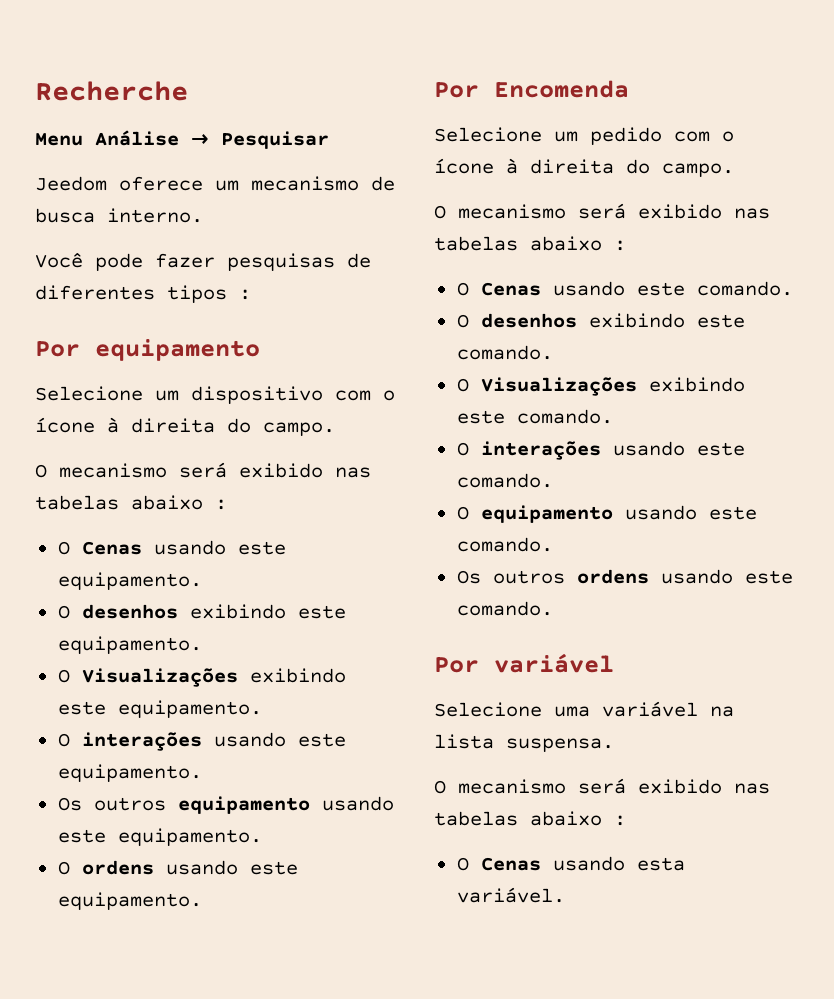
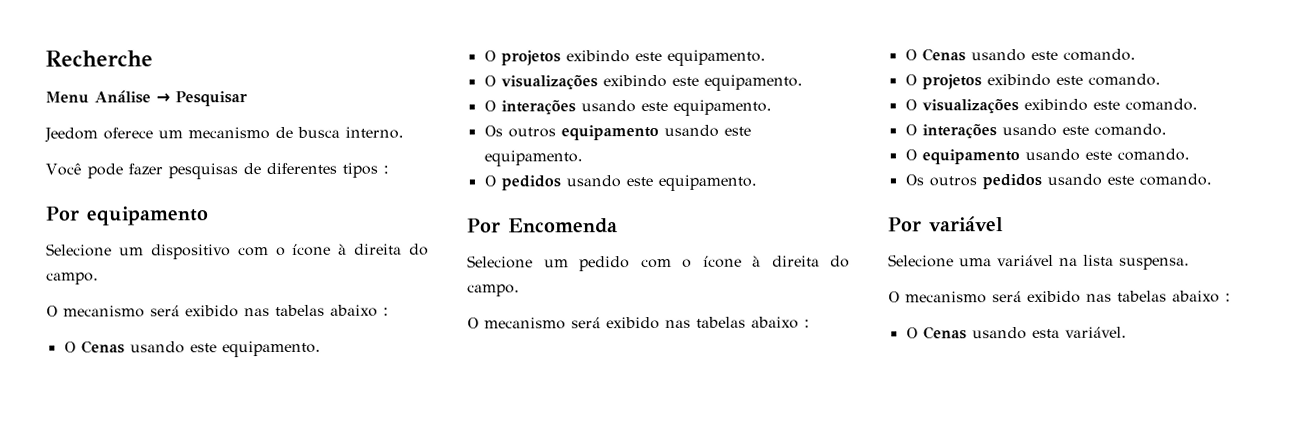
[81,604,346,619] [57,636,202,654] [57,668,238,687] desenhos exibindo este equipamento. // O Visualizações -> [500,49,766,66] [483,74,598,90] projetos exibindo este equipamento. // O visualizações
[81,860,154,875] ordens -> [500,175,561,191] pedidos
[480,313,745,328] [456,345,553,360] [456,377,637,396] desenhos exibindo este comando. // O Visualizações -> [921,73,1161,90] [904,98,1019,114] projetos exibindo este comando. // O visualizações
[576,569,649,584] ordens -> [981,173,1042,190] pedidos

